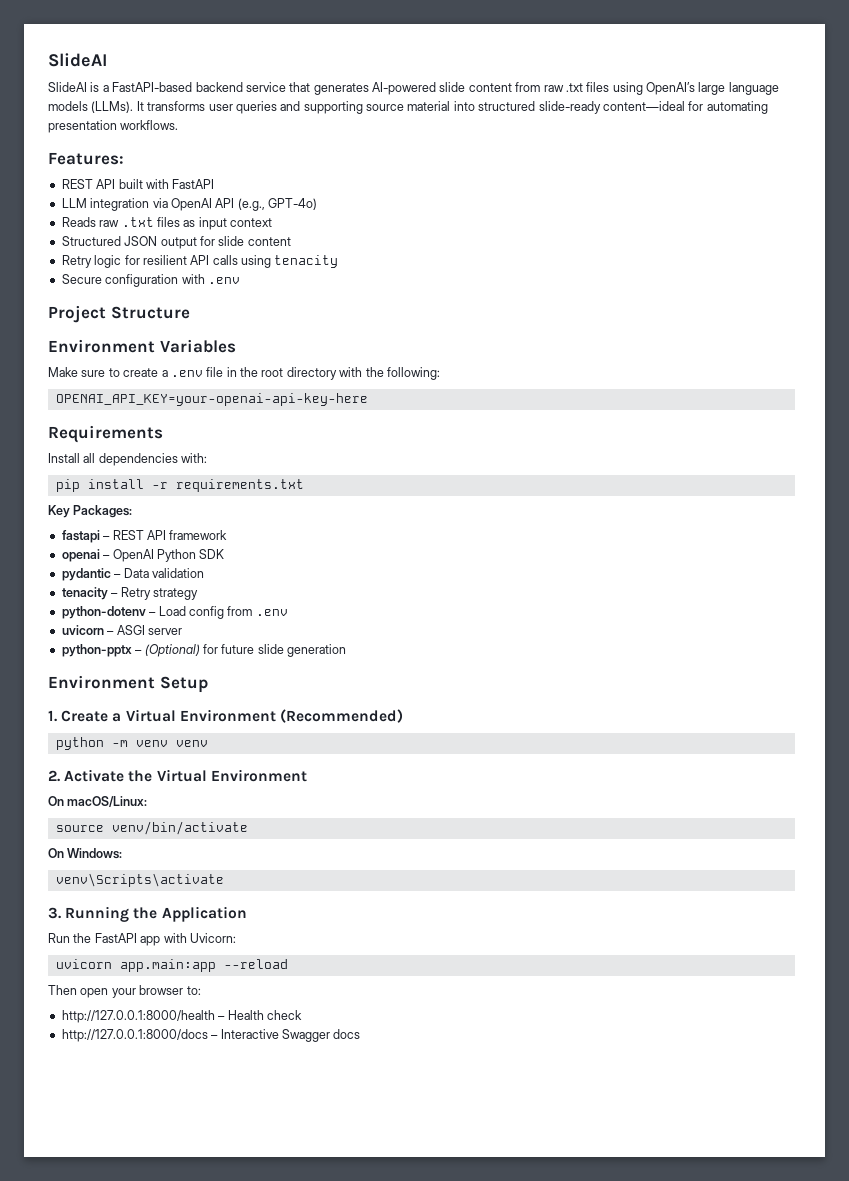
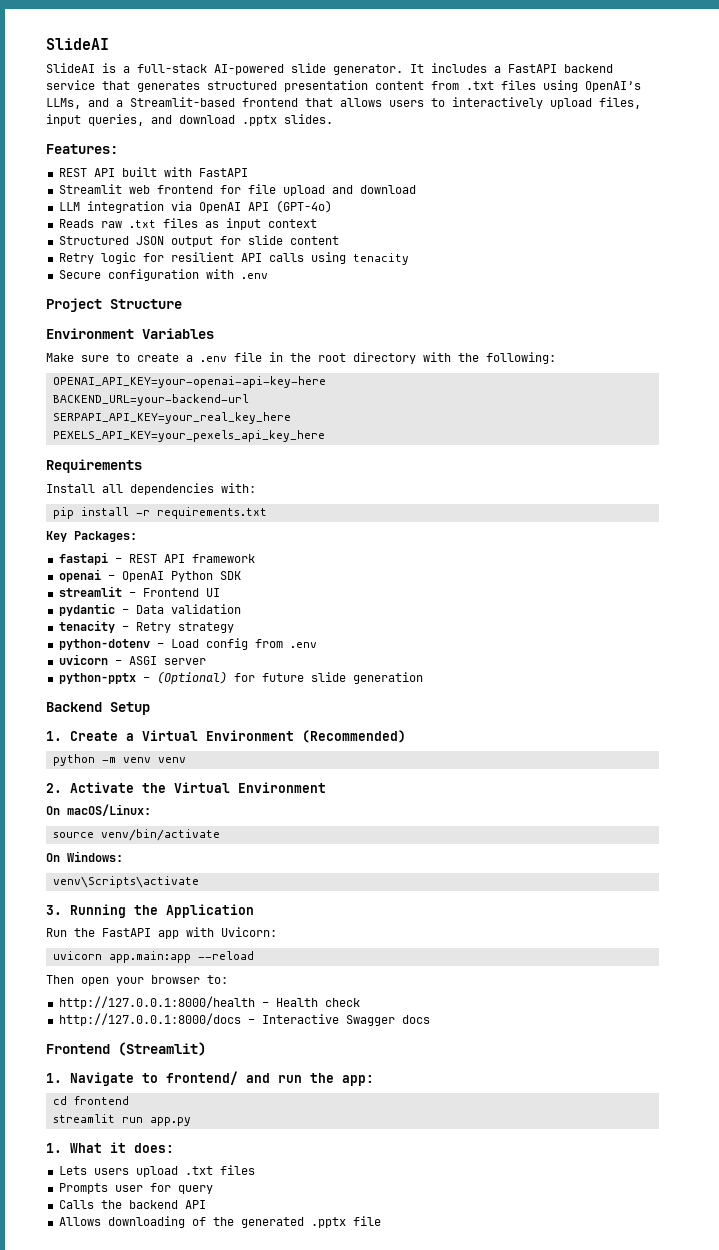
[112,82,193,92] FastAPI-based -> [137,63,557,75] full-stack AI-powered slide generator. It includes a FastAPI
[372,82,466,95] AI-powered slide -> [207,80,368,92] structured presentation
[543,85,564,92] raw -> (459, 85) none
[698,82,779,95] [48,101,768,114] [48,120,179,133] large language models (LLMs). It transforms user queries and supporting source material into structured slide-ready content—ideal for automating presentation workflows. -> [46,97,641,109] [46,114,333,126] LLMs, and a Streamlit-based frontend that allows users to interactively upload files, input queries, and download .pptx slides.
(215, 184) none -> [58,184,416,196] // Streamlit web frontend for file upload and download
[237,198,317,211] (e.g., GPT-4o) -> [275,200,332,213] (GPT-4o)
(368, 399) none -> [52,394,249,406] [52,412,291,424] [52,430,325,442] // BACKEND_URL=your-backend-url // SERPAPI_API_KEY=your_real_key_here // PEXELS_API_KEY=your_pexels_api_key_here
(225, 554) none -> [58,586,220,597] // streamlit – Frontend UI
[48,675,155,689] Environment -> [46,702,102,712] Backend
(361, 1034) none -> [46,1042,206,1056] [46,1071,374,1086] [52,1096,129,1105] [52,1114,191,1126] [46,1142,174,1153] [58,1165,255,1177] [58,1183,213,1194] [58,1200,206,1209] [58,1216,381,1228] // Frontend (Streamlit) // 1. Navigate to frontend/ and run the app: // cd frontend // streamlit run app.py // 1. What it does: // Lets users upload .txt files // Prompts user for query // Calls the backend API // Allows downloading of the generated .pptx file

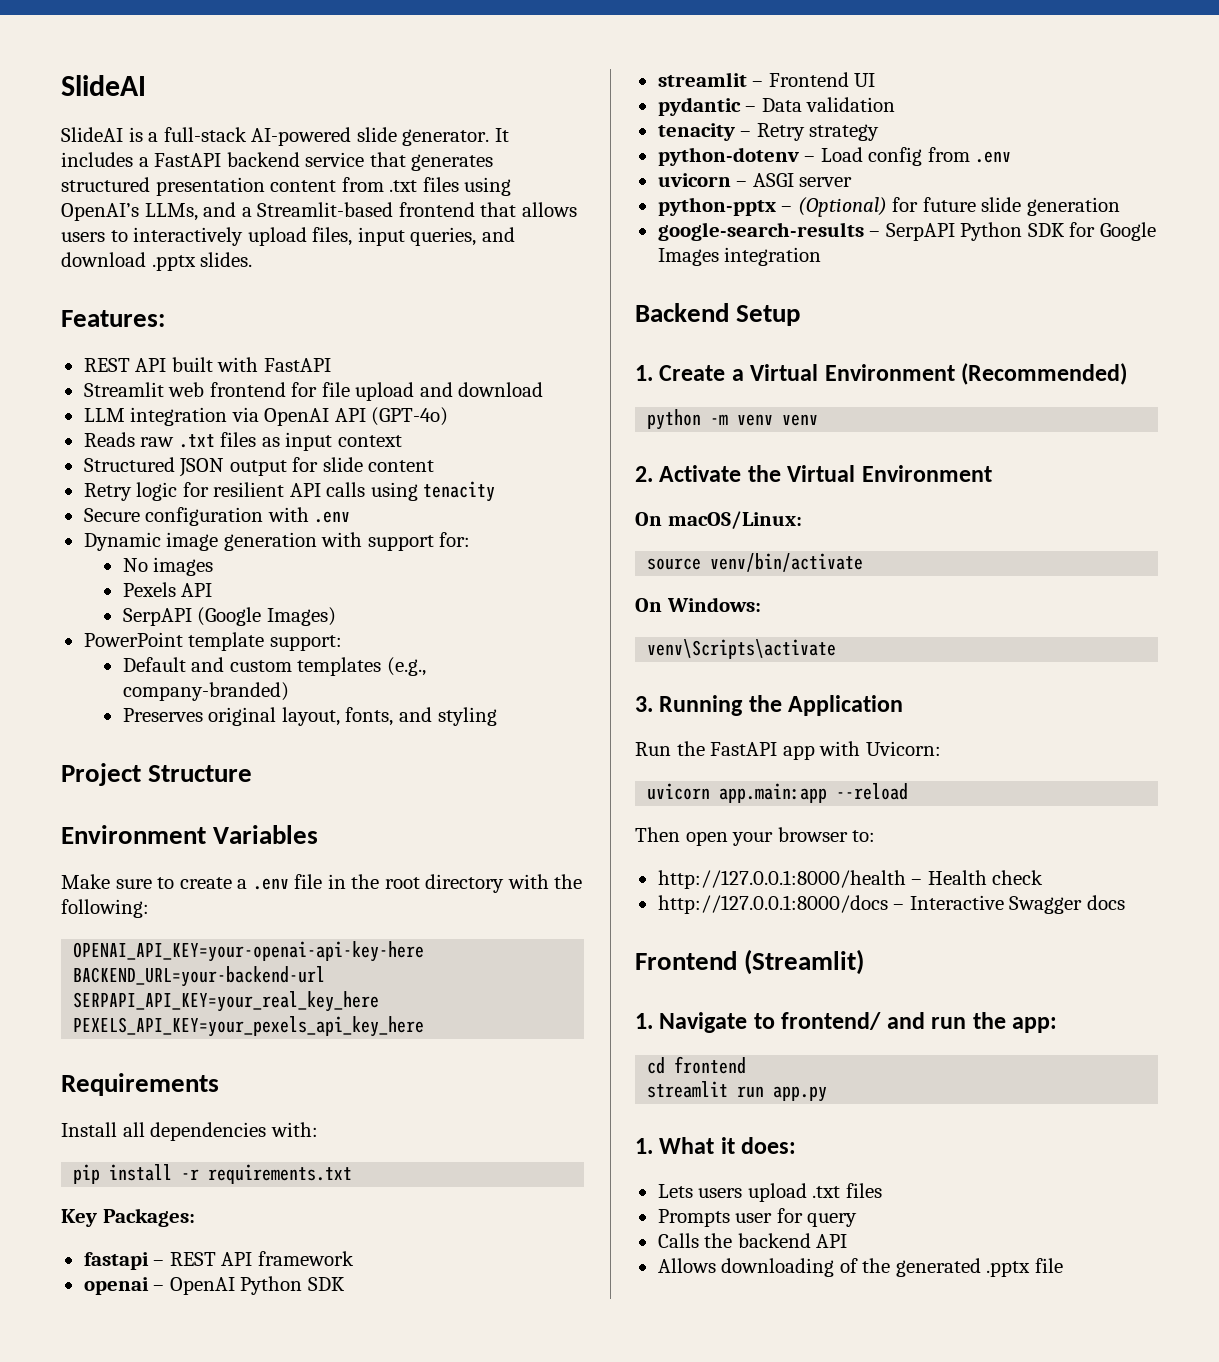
(268, 276) none -> [83,532,471,551] [122,557,214,576] [122,582,213,597] [122,607,336,626] [83,632,342,651] [122,657,426,676] [122,682,289,701] [122,707,497,726] // Dynamic image generation with support for: // No images // Pexels API // SerpAPI (Google Images) // PowerPoint template support: // Default and custom templates (e.g., company-branded) // Preserves original layout, fonts, and styling
(423, 678) none -> [657,222,1156,241] [657,247,822,266] // google-search-results – SerpAPI Python SDK for Google Images integration

